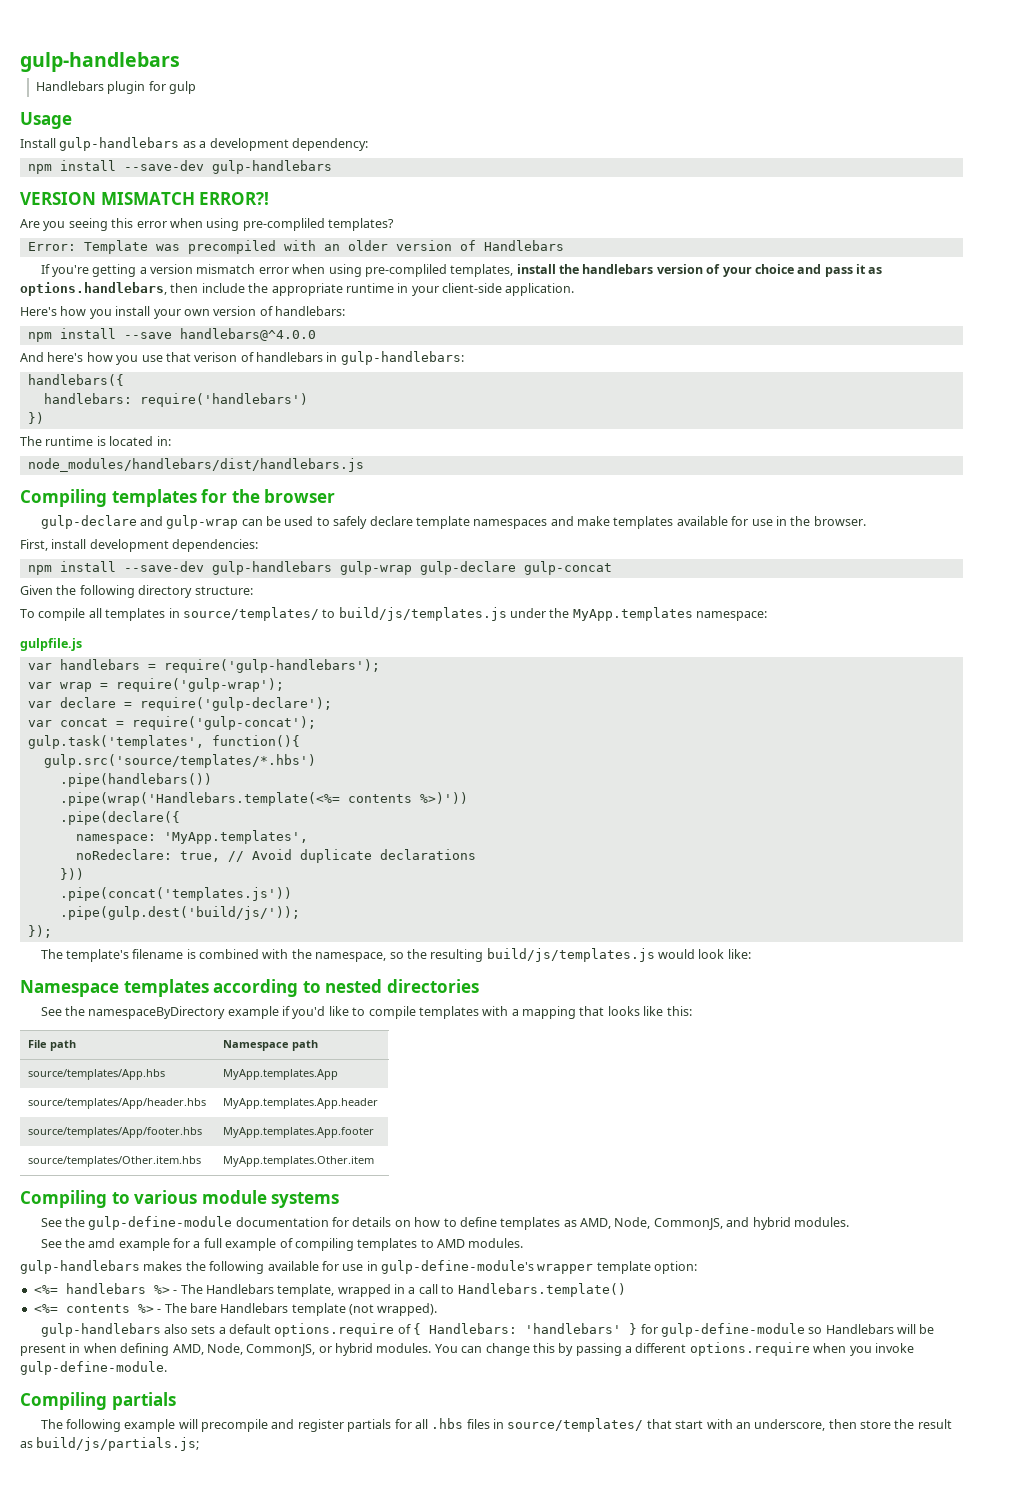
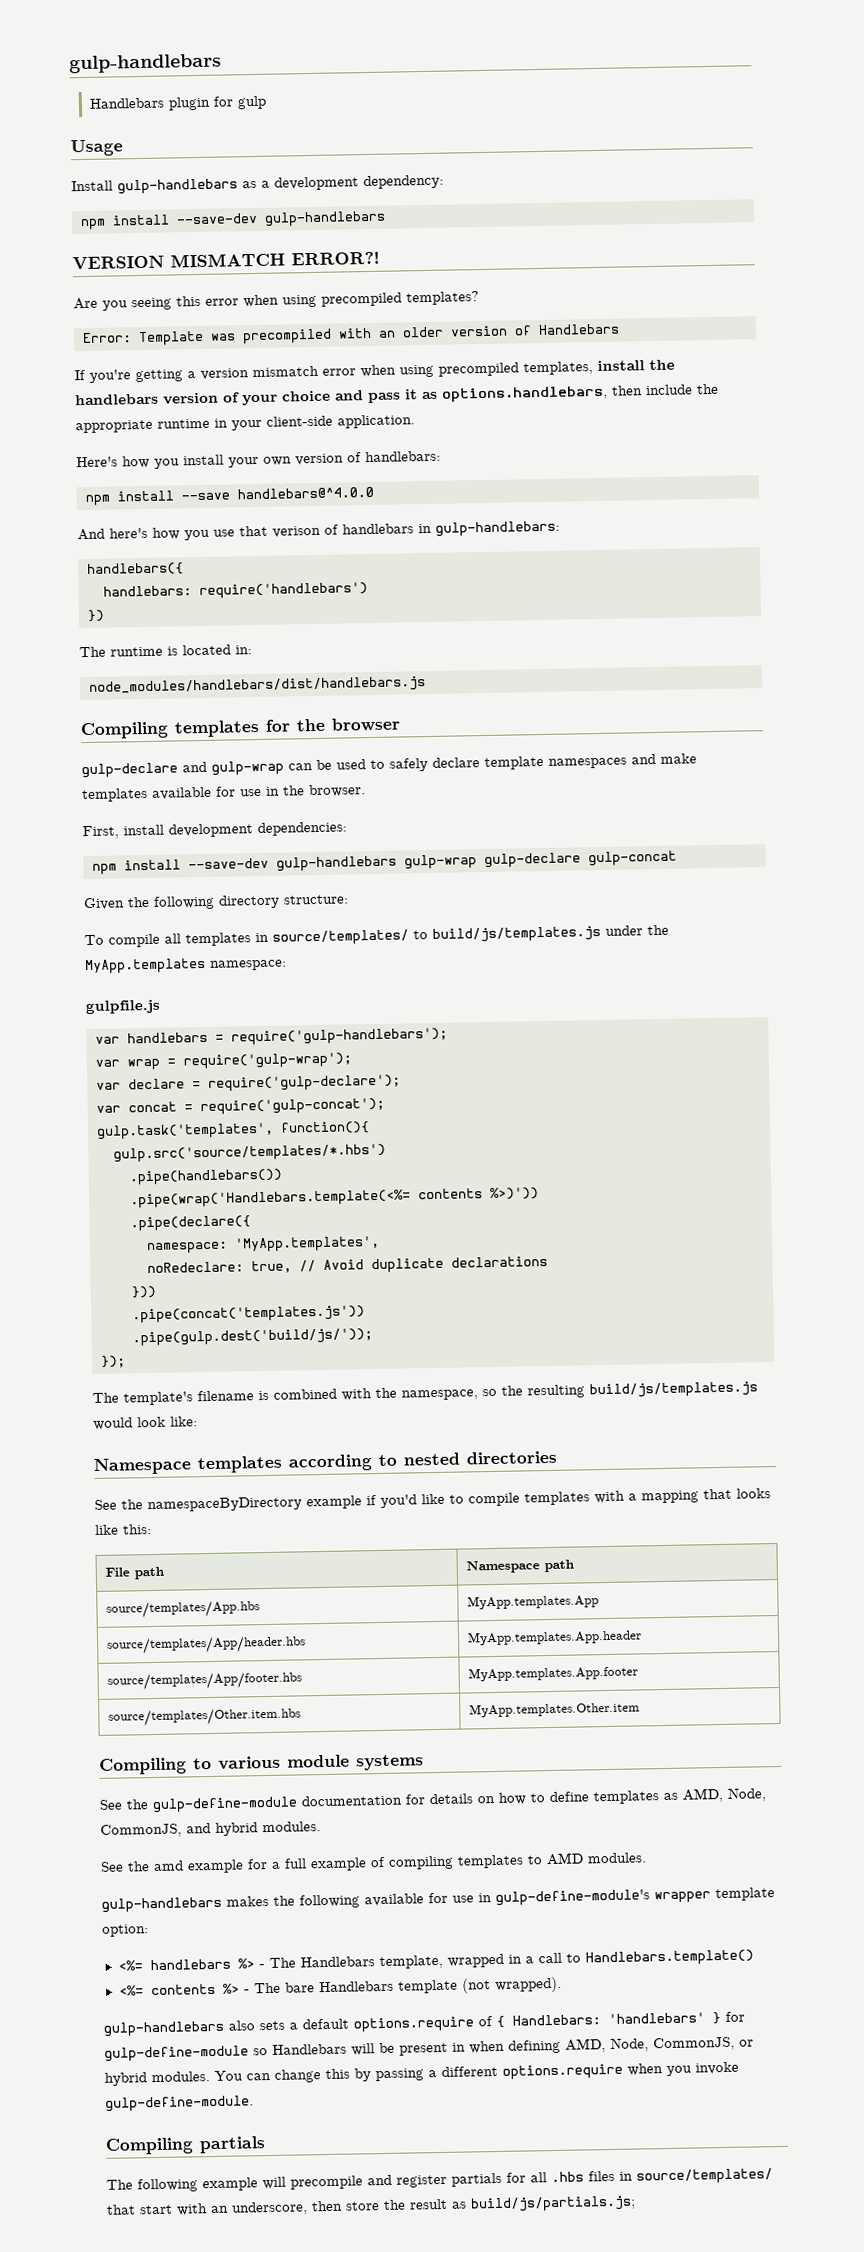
[242,218,325,231] pre-compliled -> [321,292,402,307] precompiled
[364,264,447,277] pre-compliled -> [438,362,519,377] precompiled

